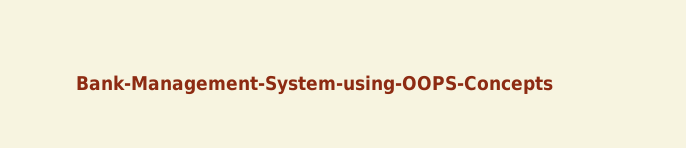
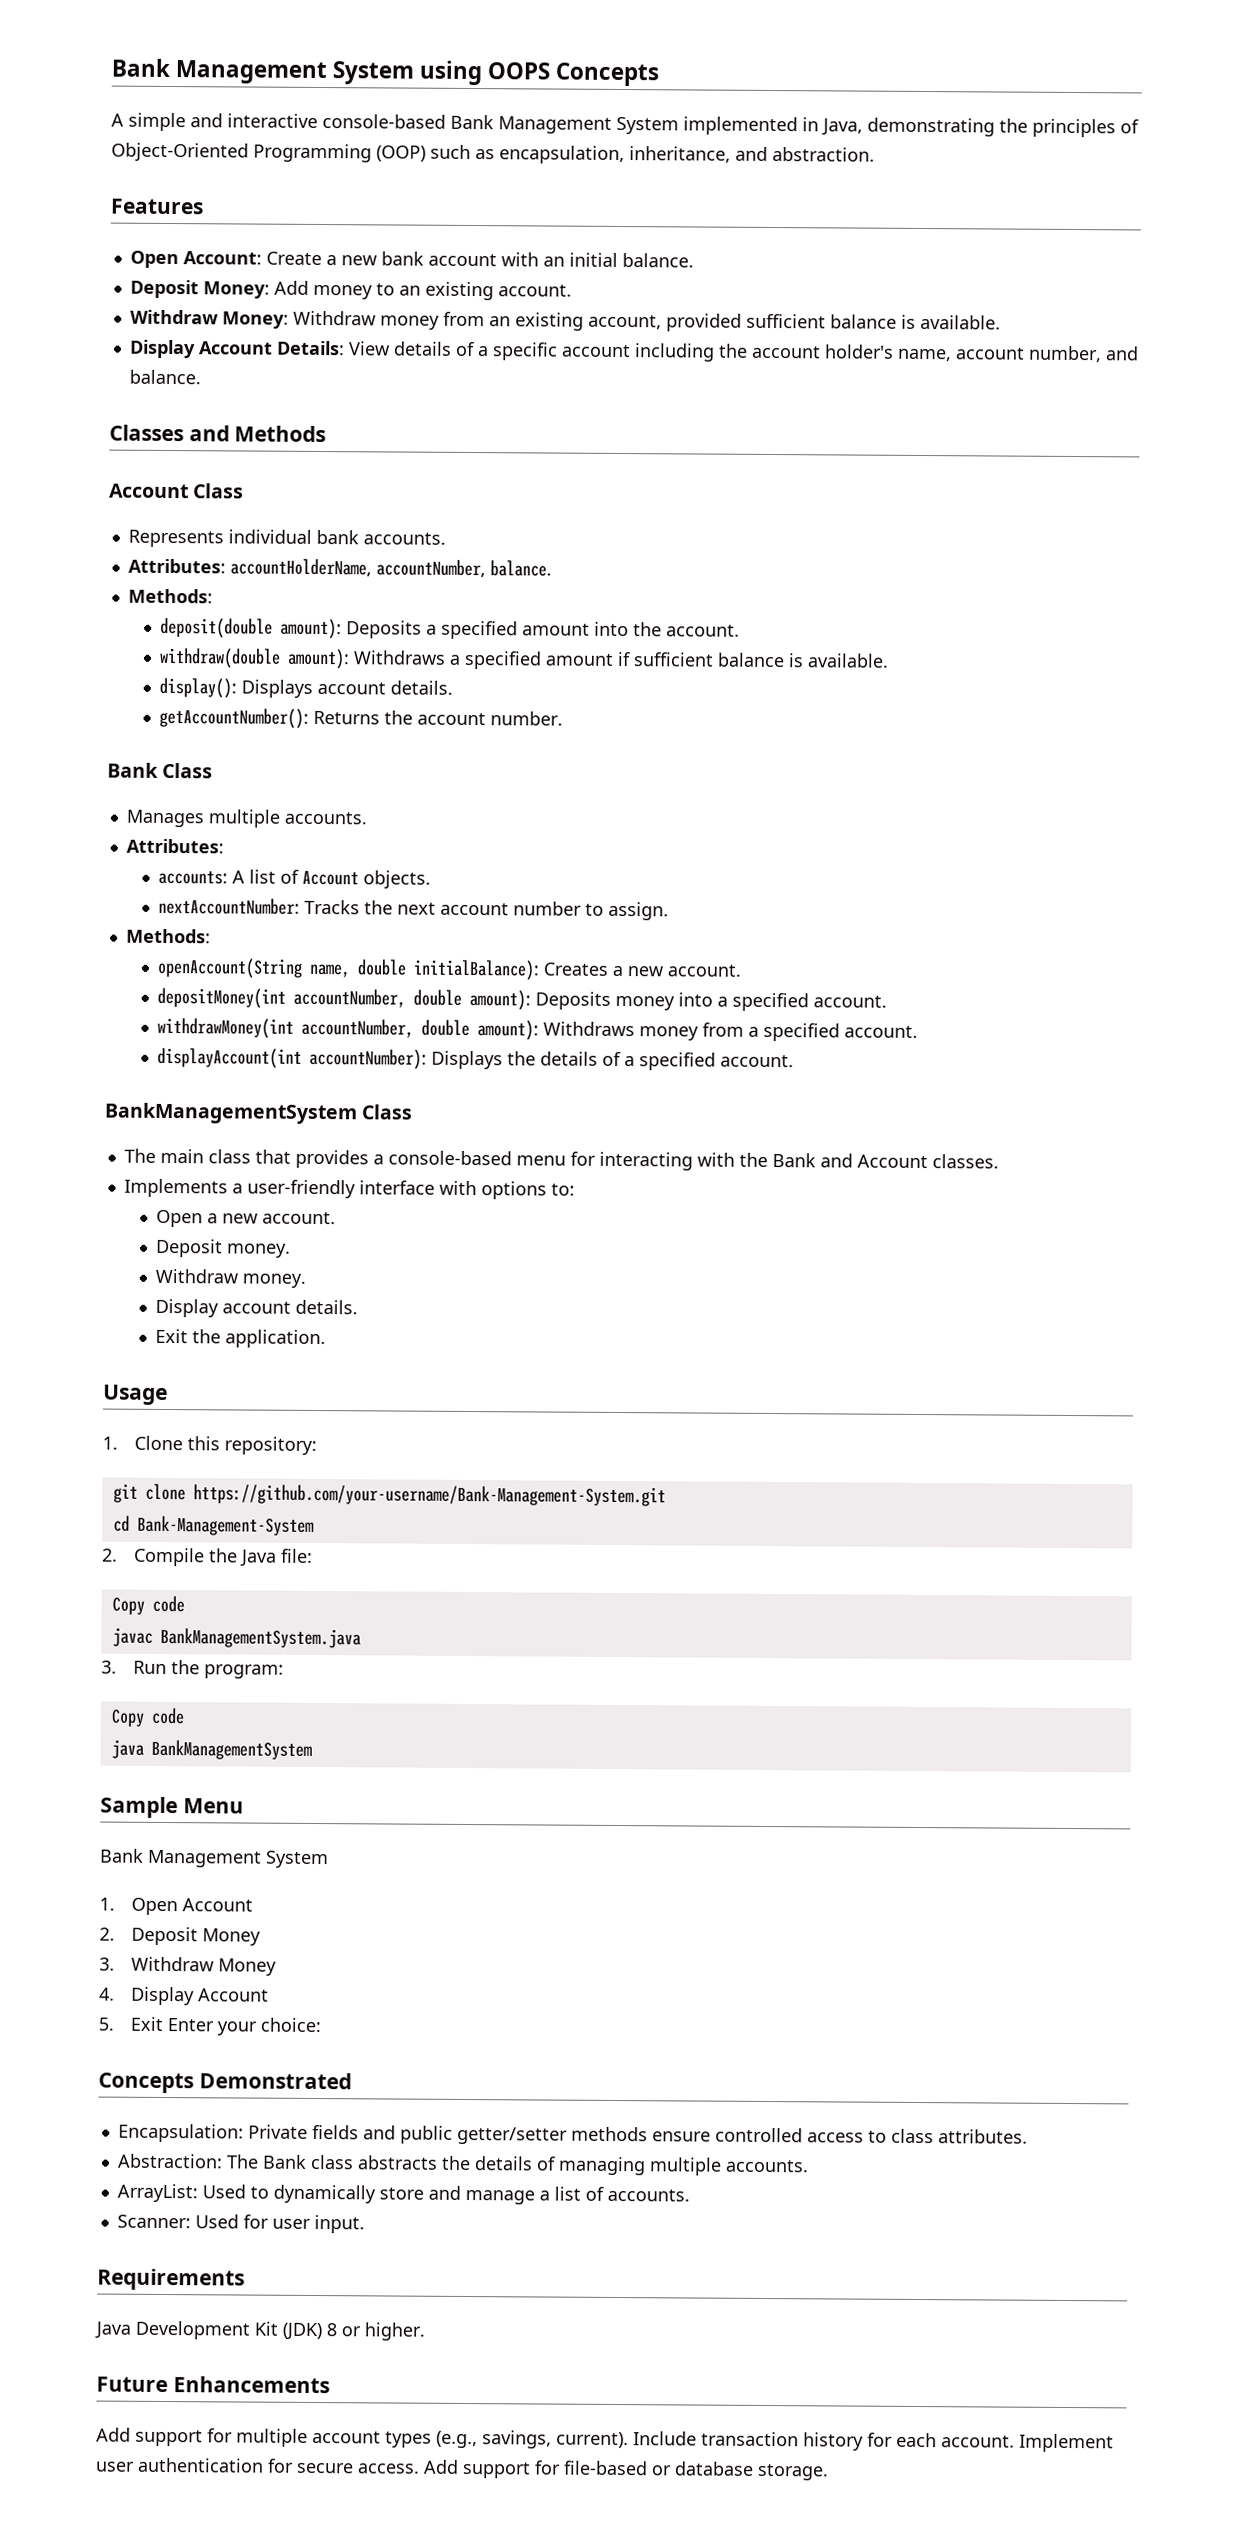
[76,75,553,95] Bank-Management-System-using-OOPS-Concepts -> [111,58,660,87] [111,112,1139,138] [111,142,875,165] [110,198,204,215] [129,250,694,269] [129,279,572,301] [129,309,1001,332] [128,339,1139,363] [128,369,201,385] [109,424,327,443] [109,483,245,499] [127,529,446,548] [127,558,552,578] [127,588,213,604] [159,617,740,640] [158,647,889,670] [158,677,453,699] [158,707,563,729] [107,762,214,779] [125,809,367,828] [125,838,224,854] [157,869,431,889] [157,897,669,921] [125,928,211,944] [156,957,741,981] [156,987,887,1012] [156,1017,918,1042] [156,1047,794,1071] [104,1102,414,1125] [123,1148,999,1171] [123,1178,575,1200] [155,1209,336,1228] [155,1238,291,1258] [154,1268,306,1288] [154,1298,358,1318] [154,1328,326,1349] [103,1384,168,1406] [102,1435,318,1456] [112,1483,666,1507] [112,1515,314,1536] [101,1547,314,1567] [111,1595,185,1615] [111,1627,361,1649] [101,1660,285,1679] [110,1707,185,1727] [110,1739,312,1760] [100,1796,244,1819] [99,1848,329,1869] [99,1897,254,1916] [99,1926,262,1946] [99,1956,278,1976] [99,1986,270,2006] [98,2016,322,2036] [98,2072,352,2094] [117,2123,1028,2145] [116,2153,809,2176] [116,2183,690,2205] [116,2214,365,2234] [97,2268,245,2291] [94,2320,425,2341] [96,2376,330,2394] [96,2427,1114,2453] [95,2457,829,2481] Bank Management System using OOPS Concepts // A simple and interactive console-based Bank Management System implemented in Java, demonstrating the principles of Object-Oriented Programming (OOP) such as encapsulation, inheritance, and abstraction. // Features // Open Account: Create a new bank account with an initial balance. // Deposit Money: Add money to an existing account. // Withdraw Money: Withdraw money from an existing account, provided sufficient balance is available. // Display Account Details: View details of a specific account including the account holder's name, account number, and balance. // Classes and Methods // Account Class // Represents individual bank accounts. // Attributes: accountHolderName, accountNumber, balance. // Methods: // deposit(double amount): Deposits a specified amount into the account. // withdraw(double amount): Withdraws a specified amount if sufficient balance is available. // display(): Displays account details. // getAccountNumber(): Returns the account number. // Bank Class // Manages multiple accounts. // Attributes: // accounts: A list of Account objects. // nextAccountNumber: Tracks the next account number to assign. // Methods: // openAccount(String name, double initialBalance): Creates a new account. // depositMoney(int accountNumber, double amount): Deposits money into a specified account. // withdrawMoney(int accountNumber, double amount): Withdraws money from a specified account. // displayAccount(int accountNumber): Displays the details of a specified account. // BankManagementSystem Class // The main class that provides a console-based menu for interacting with the Bank and Account classes. // Implements a user-friendly interface with options to: // Open a new account. // Deposit money. // Withdraw money. // Display account details. // Exit the application. // Usage // 1. Clone this repository: // git clone https://github.com/your-username/Bank-Management-System.git // cd Bank-Management-System // 2. Compile the Java file: // Copy code // javac BankManagementSystem.java // 3. Run the program: // Copy code // java BankManagementSystem // Sample Menu // Bank Management System // 1. Open Account // 2. Deposit Money // 3. Withdraw Money // 4. Display Account // 5. Exit Enter your choice: // Concepts Demonstrated // Encapsulation: Private fields and public getter/setter methods ensure controlled access to class attributes. // Abstraction: The Bank class abstracts the details of managing multiple accounts. // ArrayList: Used to dynamically store and manage a list of accounts. // Scanner: Used for user input. // Requirements // Java Development Kit (JDK) 8 or higher. // Future Enhancements // Add support for multiple account types (e.g., savings, current). Include transaction history for each account. Implement user authentication for secure access. Add support for file-based or database storage.

